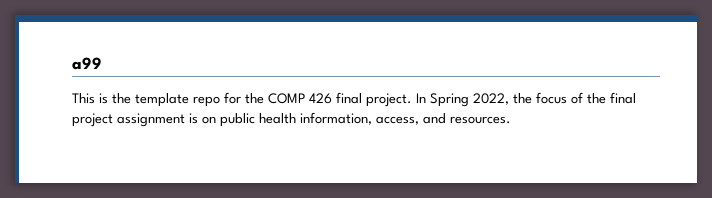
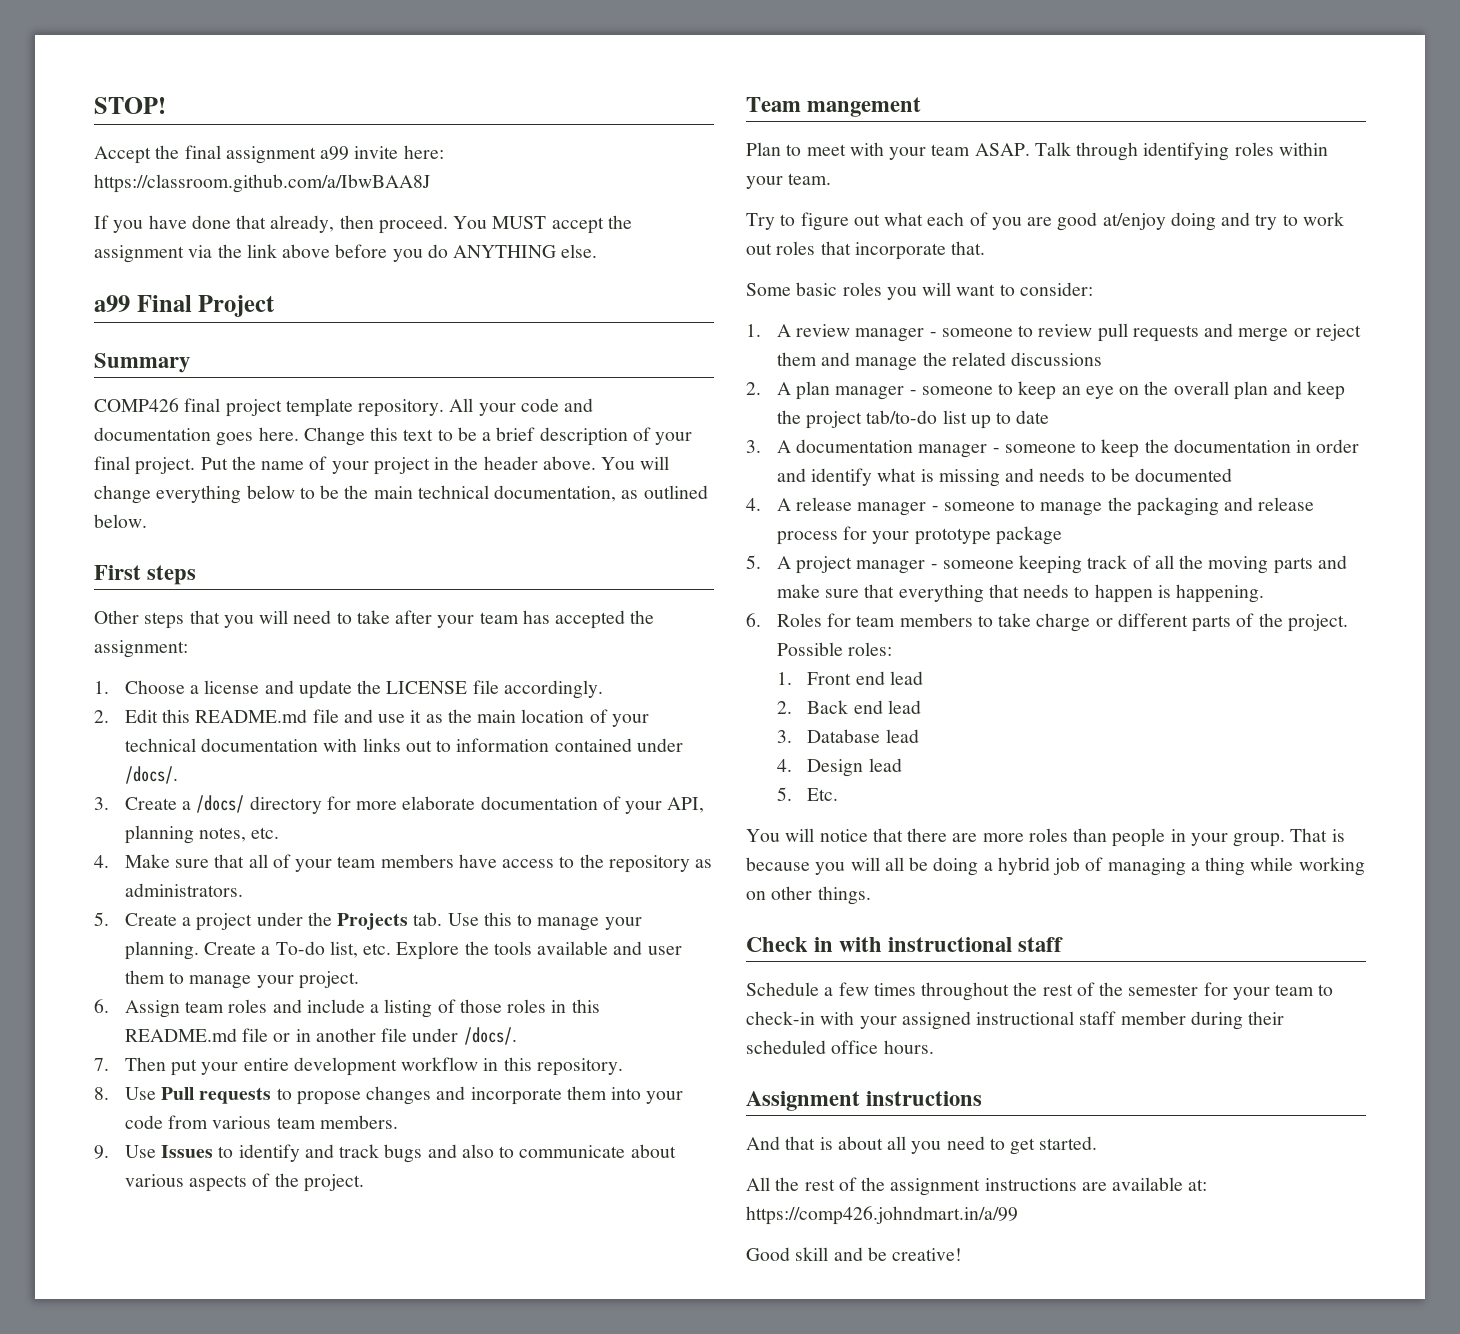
[72,57,102,70] [72,92,636,107] [72,112,511,127] a99 // This is the template repo for the COMP 426 final project. In Spring 2022, the focus of the final project assignment is on public health information, access, and resources. -> [94,97,166,114] [94,145,444,164] [94,174,430,193] [94,215,632,234] [94,244,598,263] [94,295,276,317] [94,353,190,373] [94,398,594,417] [94,427,693,446] [94,456,670,475] [94,485,708,504] [94,514,147,528] [94,565,197,585] [94,610,655,629] [94,640,188,658] [94,680,603,699] [94,709,649,727] [124,738,683,752] [124,766,178,784] [94,795,705,814] [124,825,280,844] [94,854,713,873] [124,883,243,897] [94,912,642,931] [124,941,682,960] [124,970,359,989] [94,999,600,1018] [124,1027,517,1045] [94,1057,623,1076] [94,1086,684,1105] [124,1115,398,1129] [94,1144,676,1163] [124,1173,364,1192] [746,97,922,117] [746,142,1328,161] [746,173,832,189] [746,212,1344,231] [746,241,986,260] [746,282,1093,300] [746,323,1361,342] [776,352,1103,371] [746,381,1346,400] [776,410,1050,429] [746,439,1360,458] [776,468,1233,487] [746,497,1315,516] [776,526,1062,545] [746,555,1347,574] [776,584,1265,603] [746,613,1348,632] [776,642,892,656] [776,671,923,685] [776,700,921,714] [776,729,919,743] [776,758,902,777] [776,787,839,801] [746,828,1345,847] [746,857,1365,876] [746,886,871,905] [746,937,1064,952] [746,982,1334,1001] [746,1011,1285,1030] [746,1040,934,1054] [746,1091,983,1111] [746,1136,1098,1155] [746,1177,1208,1196] [746,1206,1018,1225] [746,1247,963,1261] STOP! // Accept the final assignment a99 invite here: https://classroom.github.com/a/IbwBAA8J // If you have done that already, then proceed. You MUST accept the assignment via the link above before you do ANYTHING else. // a99 Final Project // Summary // COMP426 final project template repository. All your code and documentation goes here. Change this text to be a brief description of your final project. Put the name of your project in the header above. You will change everything below to be the main technical documentation, as outlined below. // First steps // Other steps that you will need to take after your team has accepted the assignment: // 1. Choose a license and update the LICENSE file accordingly. // 2. Edit this README.md file and use it as the main location of your technical documentation with links out to information contained under /docs/. // 3. Create a /docs/ directory for more elaborate documentation of your API, planning notes, etc. // 4. Make sure that all of your team members have access to the repository as administrators. // 5. Create a project under the Projects tab. Use this to manage your planning. Create a To-do list, etc. Explore the tools available and user them to manage your project. // 6. Assign team roles and include a listing of those roles in this README.md file or in another file under /docs/. // 7. Then put your entire development workflow in this repository. // 8. Use Pull requests to propose changes and incorporate them into your code from various team members. // 9. Use Issues to identify and track bugs and also to communicate about various aspects of the project. // Team mangement // Plan to meet with your team ASAP. Talk through identifying roles within your team. // Try to figure out what each of you are good at/enjoy doing and try to work out roles that incorporate that. // Some basic roles you will want to consider: // 1. A review manager - someone to review pull requests and merge or reject them and manage the related discussions // 2. A plan manager - someone to keep an eye on the overall plan and keep the project tab/to-do list up to date // 3. A documentation manager - someone to keep the documentation in order and identify what is missing and needs to be documented // 4. A release manager - someone to manage the packaging and release process for your prototype package // 5. A project manager - someone keeping track of all the moving parts and make sure that everything that needs to happen is happening. // 6. Roles for team members to take charge or different parts of the project. Possible roles: // 1. Front end lead // 2. Back end lead // 3. Database lead // 4. Design lead // 5. Etc. // You will notice that there are more roles than people in your group. That is because you will all be doing a hybrid job of managing a thing while working on other things. // Check in with instructional staff // Schedule a few times throughout the rest of the semester for your team to check-in with your assigned instructional staff member during their scheduled office hours. // Assignment instructions // And that is about all you need to get started. // All the rest of the assignment instructions are available at: https://comp426.johndmart.in/a/99 // Good skill and be creative!

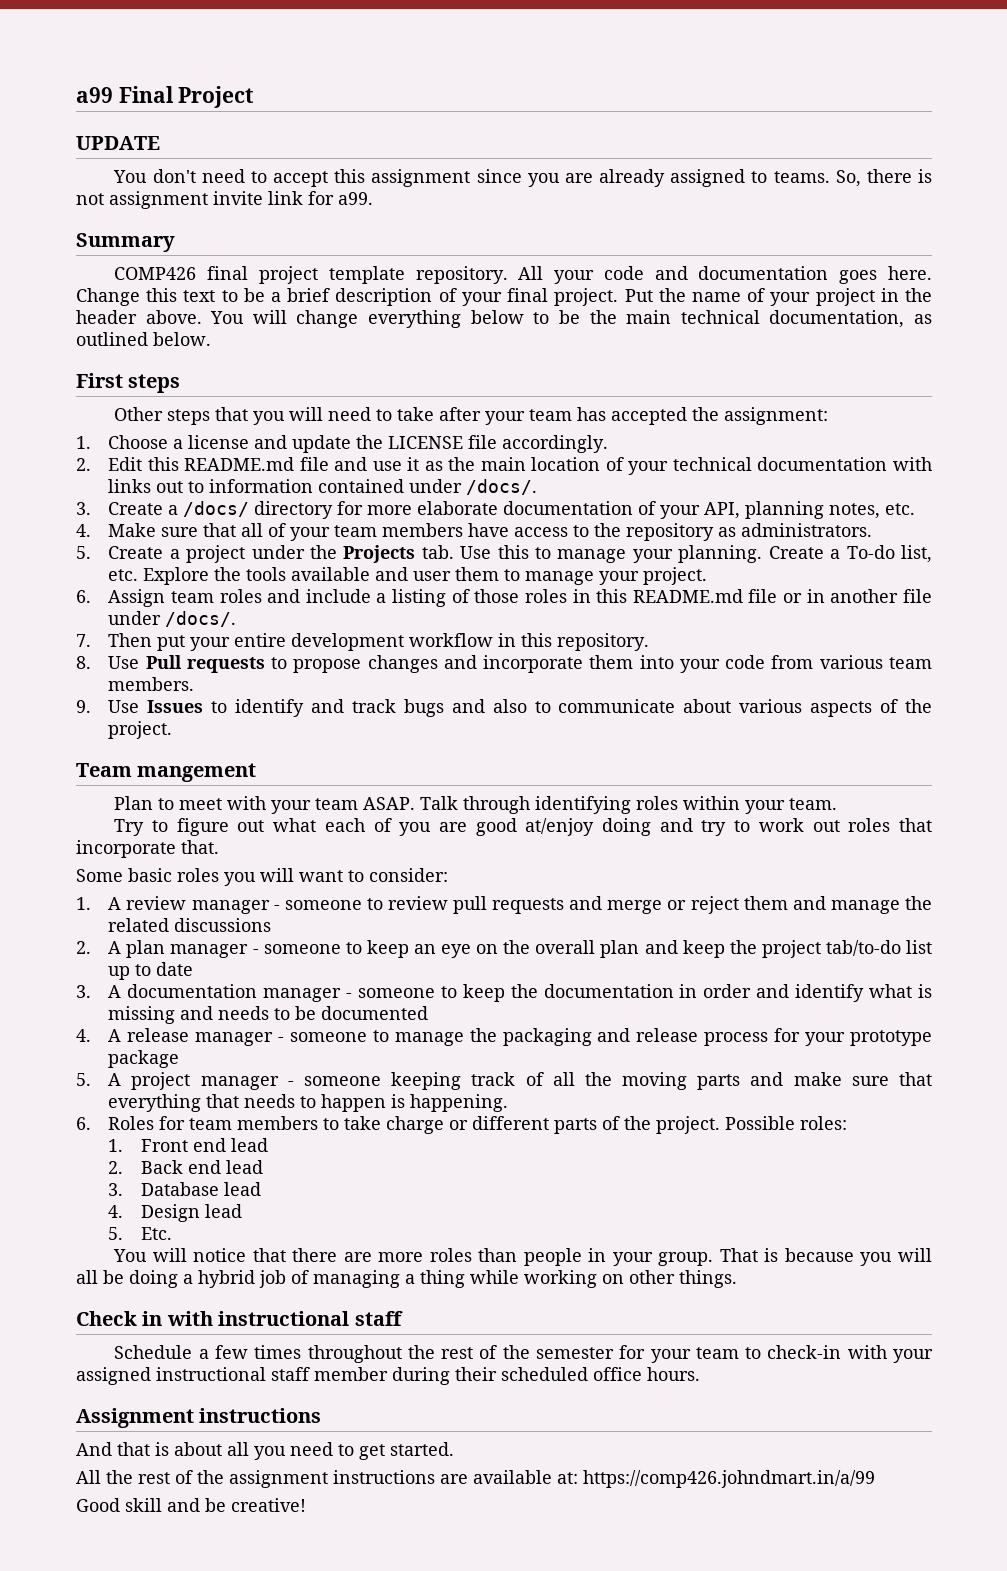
[94,97,166,114] [94,145,444,164] [94,174,430,193] [94,215,632,234] [94,244,598,263] [94,295,276,317] STOP! // Accept the final assignment a99 invite here: https://classroom.github.com/a/IbwBAA8J // If you have done that already, then proceed. You MUST accept the assignment via the link above before you do ANYTHING else. // a99 Final Project -> [76,86,255,108] [76,136,160,150] [113,169,932,187] [76,191,373,209] a99 Final Project // UPDATE // You don't need to accept this assignment since you are already assigned to teams. So, there is not assignment invite link for a99.

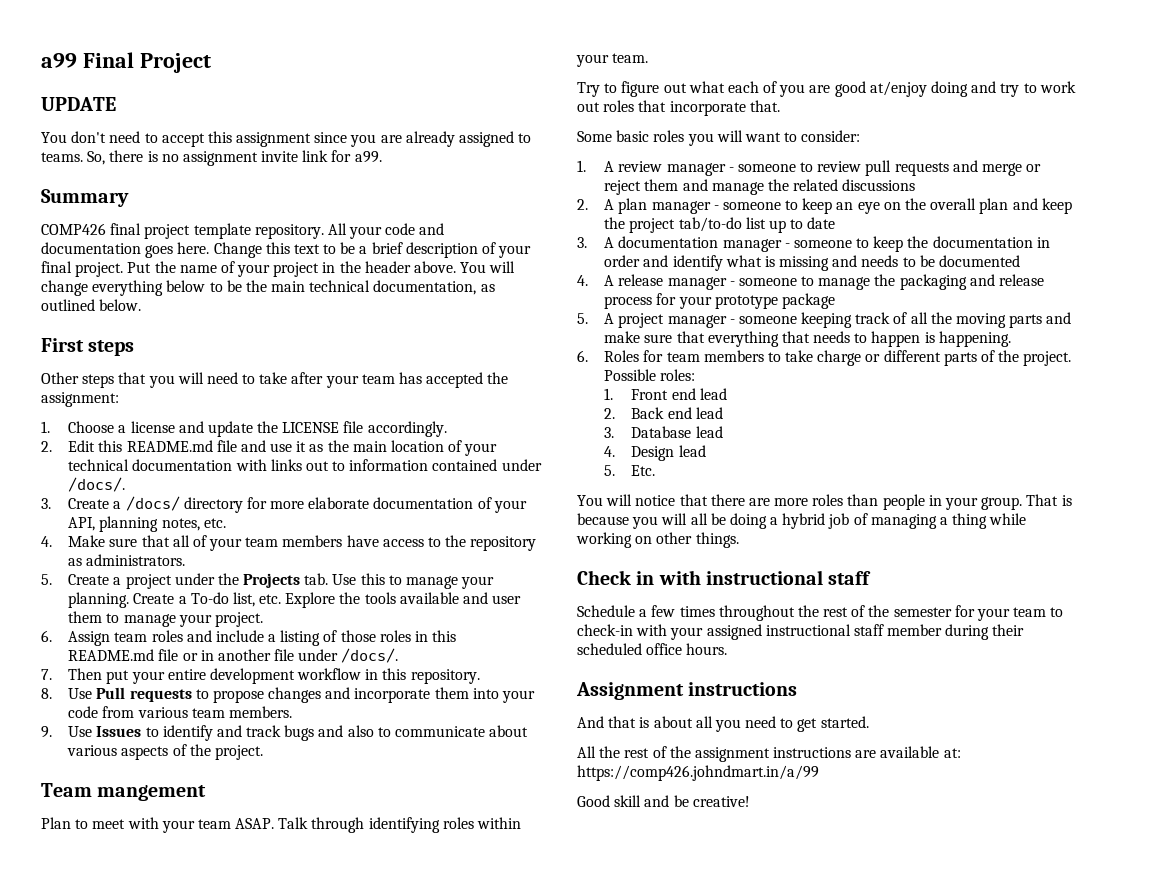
[76,193,104,205] not -> [161,154,179,162] no

